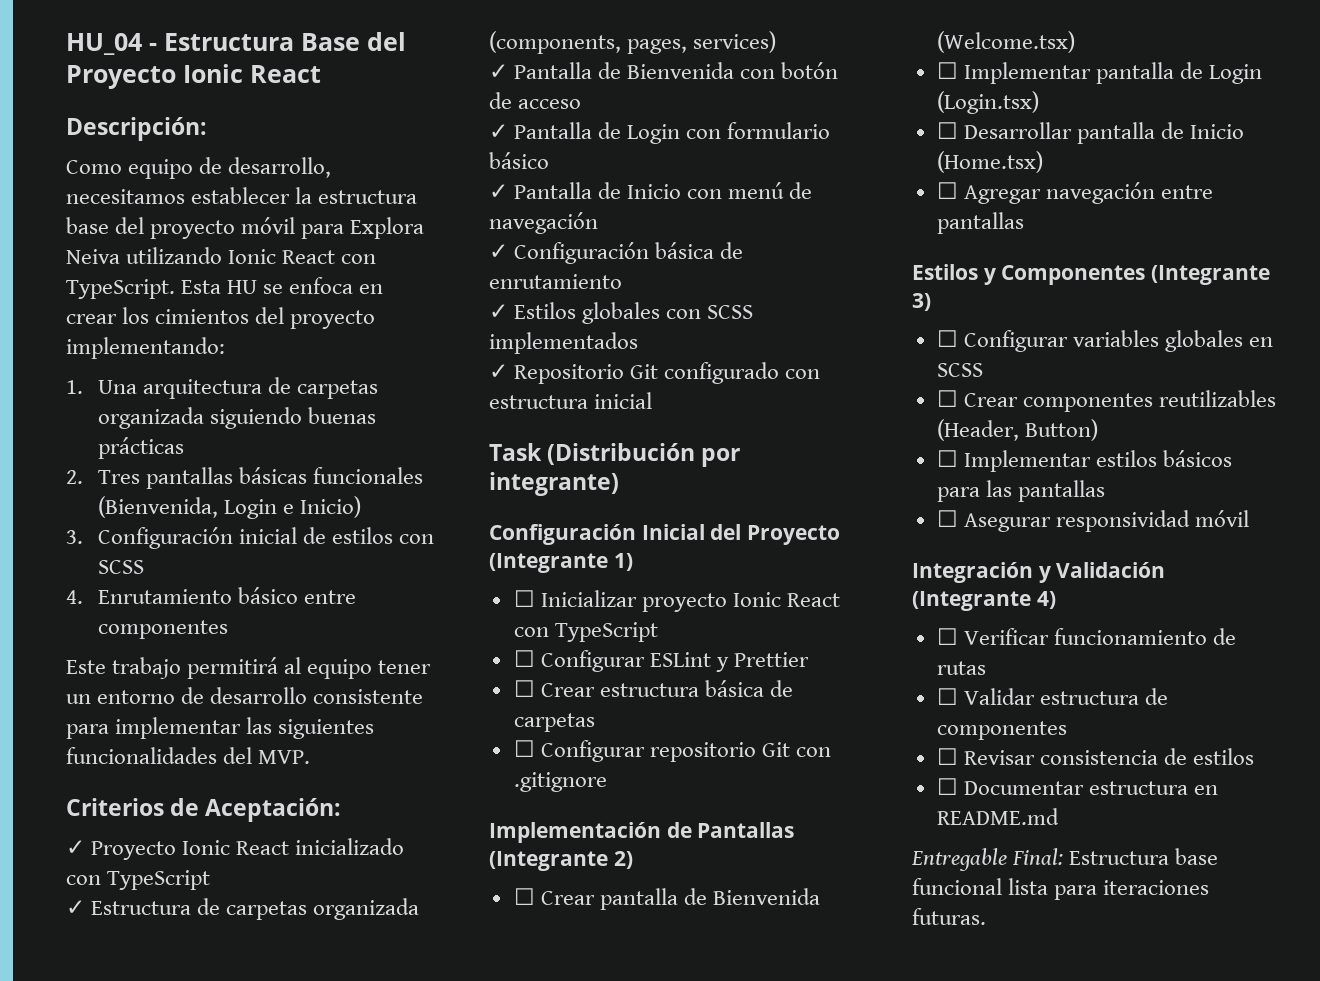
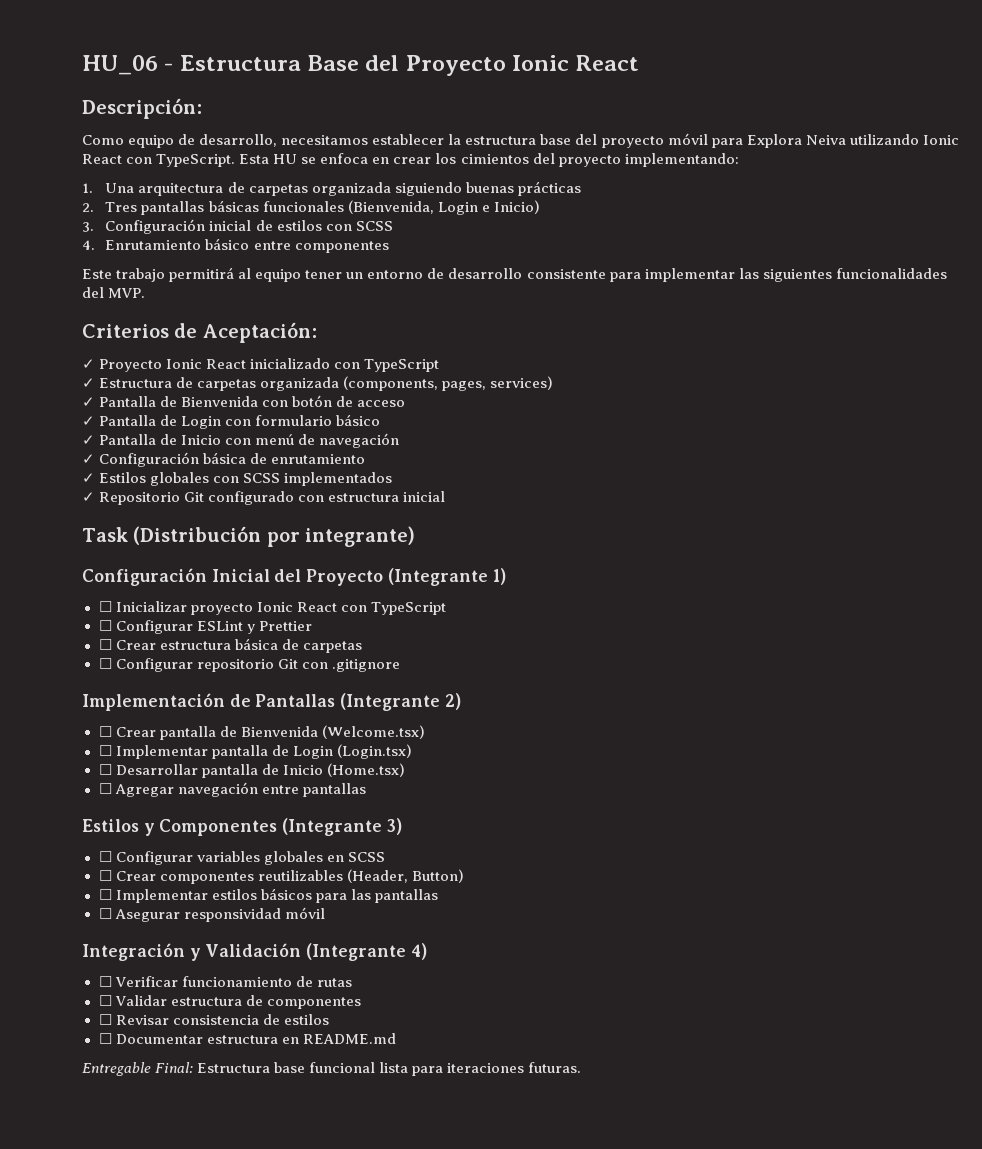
[66,33,142,55] HU_04 -> [82,55,158,75] HU_06

